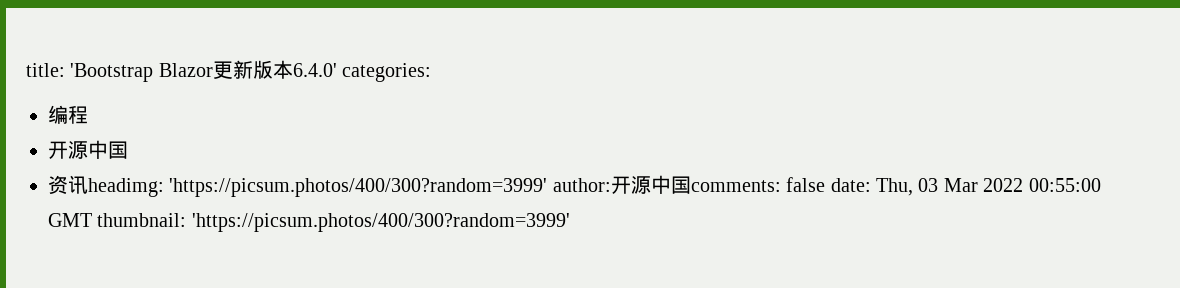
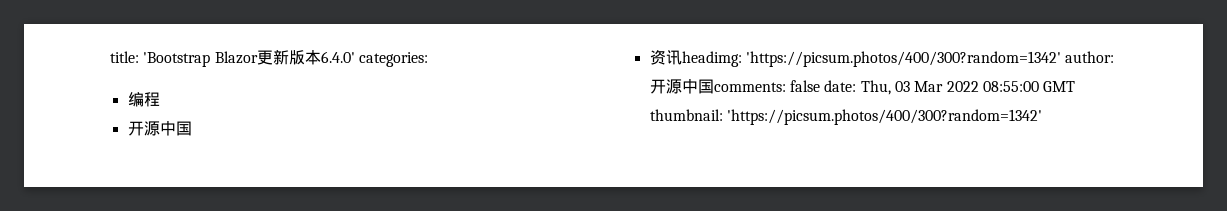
[169,178,548,197] 'https://picsum.photos/400/300?random=3999' -> [745,51,1061,67] 'https://picsum.photos/400/300?random=1342'
[1028,178,1101,192] 00:55:00 -> [982,81,1039,92] 08:55:00
[191,213,570,232] 'https://picsum.photos/400/300?random=3999' -> [726,109,1042,125] 'https://picsum.photos/400/300?random=1342'

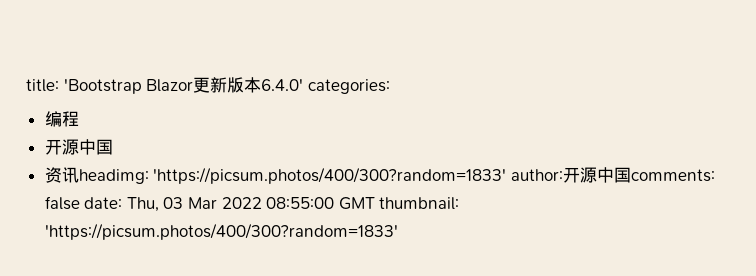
[745,51,1061,67] 'https://picsum.photos/400/300?random=1342' -> [153,167,507,184] 'https://picsum.photos/400/300?random=1833'
[726,109,1042,125] 'https://picsum.photos/400/300?random=1342' -> [44,223,398,240] 'https://picsum.photos/400/300?random=1833'

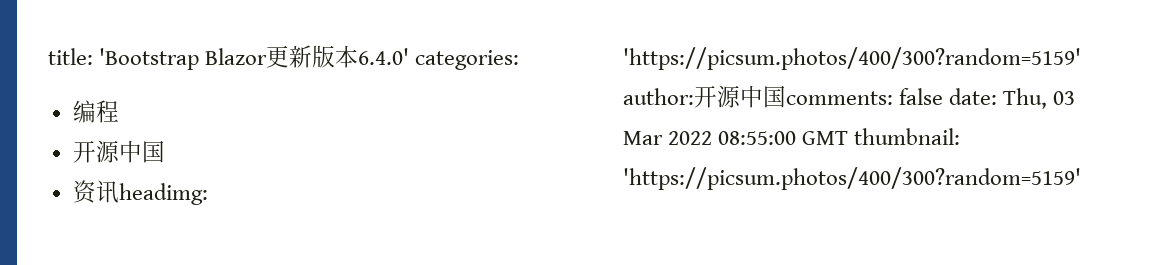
[153,167,507,184] 'https://picsum.photos/400/300?random=1833' -> [622,47,1081,70] 'https://picsum.photos/400/300?random=5159'
[44,223,398,240] 'https://picsum.photos/400/300?random=1833' -> [622,167,1081,190] 'https://picsum.photos/400/300?random=5159'

